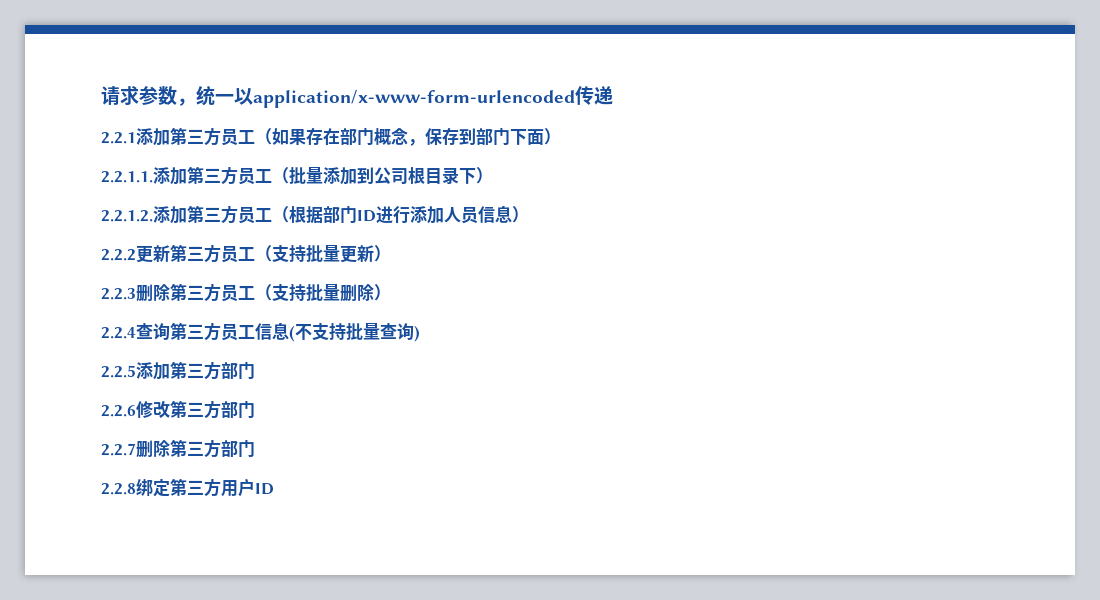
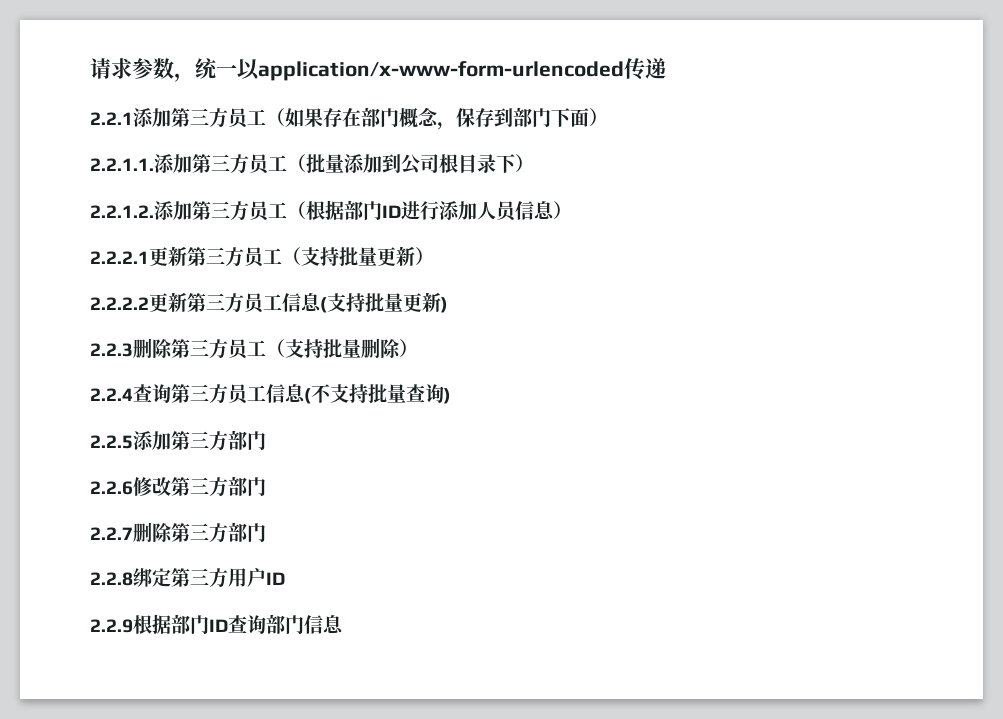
[101,249,136,261] 2.2.2 -> [90,251,149,264] 2.2.2.1
(391, 253) none -> [90,292,448,314] // 2.2.2.2更新第三方员工信息(支持批量更新)
(274, 489) none -> [90,614,344,634] // 2.2.9根据部门ID查询部门信息

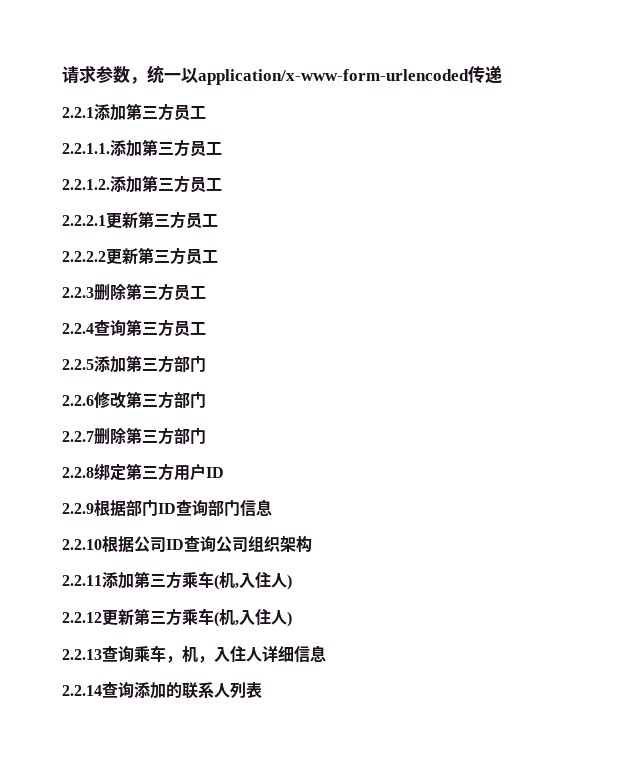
[266,107,608,130] （如果存在部门概念，保存到部门下面） -> (206, 112) none
[287,154,534,175] （批量添加到公司根目录下） -> (222, 148) none
[287,200,572,222] （根据部门ID进行添加人员信息） -> (222, 184) none
[282,246,434,266] （支持批量更新） -> (218, 220) none
[282,292,448,313] 信息(支持批量更新) -> (218, 256) none
[266,338,418,359] （支持批量删除） -> (206, 292) none
[266,384,451,404] 信息(不支持批量查询) -> (206, 328) none
(344, 624) none -> [62,535,312,553] [62,571,292,590] [62,608,292,627] [62,645,326,663] [62,681,262,699] // 2.2.10根据公司ID查询公司组织架构 // 2.2.11添加第三方乘车(机,入住人) // 2.2.12更新第三方乘车(机,入住人) // 2.2.13查询乘车，机，入住人详细信息 // 2.2.14查询添加的联系人列表

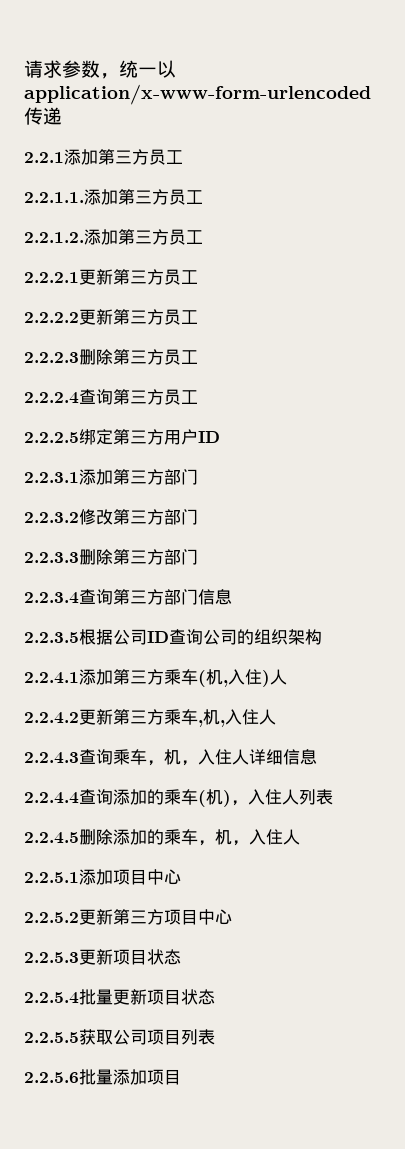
[62,287,94,298] 2.2.3 -> [24,352,79,363] 2.2.2.3
[62,323,94,334] 2.2.4 -> [24,392,79,404] 2.2.2.4
[62,355,206,373] [62,391,206,409] [62,427,206,445] [62,467,94,478] 2.2.5添加第三方部门 // 2.2.6修改第三方部门 // 2.2.7删除第三方部门 // 2.2.8 -> [24,432,79,443] 2.2.2.5
[62,499,208,517] 2.2.9根据部门ID查询 -> [24,469,198,485] [24,509,198,525] [24,549,198,565] [24,589,164,605] 2.2.3.1添加第三方部门 // 2.2.3.2修改第三方部门 // 2.2.3.3删除第三方部门 // 2.2.3.4查询第三方
[62,539,102,550] 2.2.10 -> [24,632,79,643] 2.2.3.5
(248, 545) none -> [237,629,254,645] 的
[62,575,102,586] 2.2.11 -> [24,672,79,684] 2.2.4.1
[271,573,292,590] [62,612,102,623] 人) // 2.2.12 -> [262,669,287,687] [24,712,79,724] )人 // 2.2.4.2
[214,608,292,627] [62,649,102,660] (机,入住人) // 2.2.13 -> [198,709,276,727] [24,752,79,764] ,机,入住人 // 2.2.4.3
[62,685,102,696] 2.2.14 -> [24,792,79,804] 2.2.4.4
[182,682,262,699] 联系人列表 -> [164,789,333,807] [24,829,300,846] [24,869,181,885] [24,909,232,925] [24,949,181,965] [24,989,215,1005] [24,1029,215,1045] [24,1069,181,1085] 乘车(机)，入住人列表 // 2.2.4.5删除添加的乘车，机，入住人 // 2.2.5.1添加项目中心 // 2.2.5.2更新第三方项目中心 // 2.2.5.3更新项目状态 // 2.2.5.4批量更新项目状态 // 2.2.5.5获取公司项目列表 // 2.2.5.6批量添加项目

